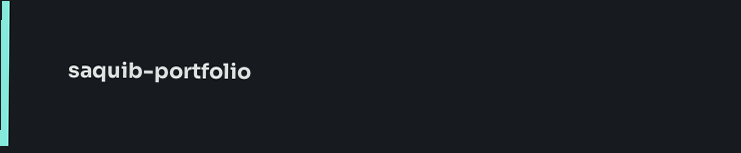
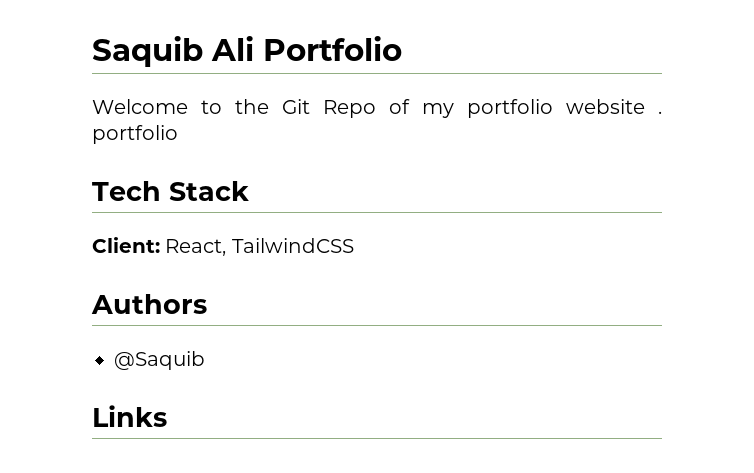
[67,60,252,84] saquib-portfolio -> [92,36,402,67] [92,99,662,118] [92,125,178,144] [92,181,249,201] [92,237,354,256] [91,294,207,314] [114,351,205,370] [92,405,167,427] Saquib Ali Portfolio // Welcome to the Git Repo of my portfolio website . portfolio // Tech Stack // Client: React, TailwindCSS // Authors // @Saquib // Links

